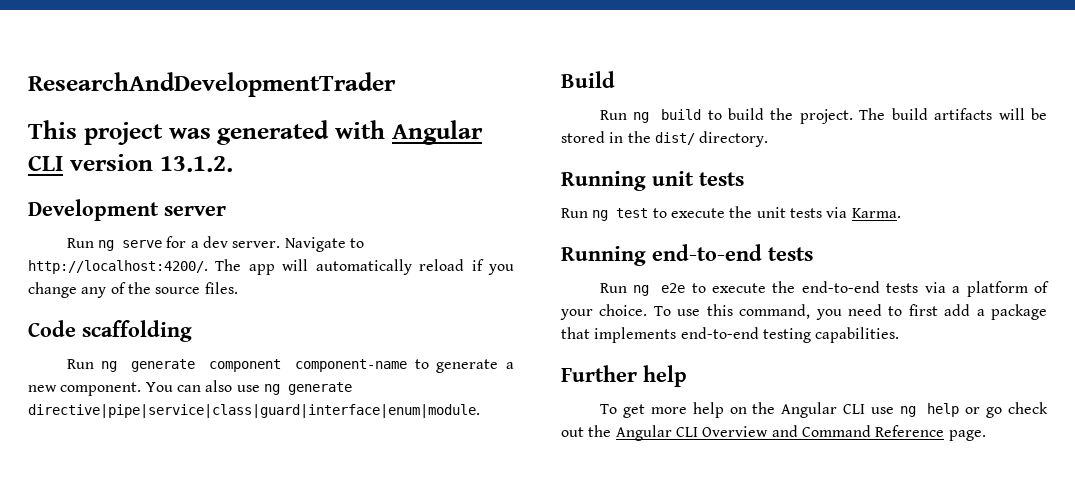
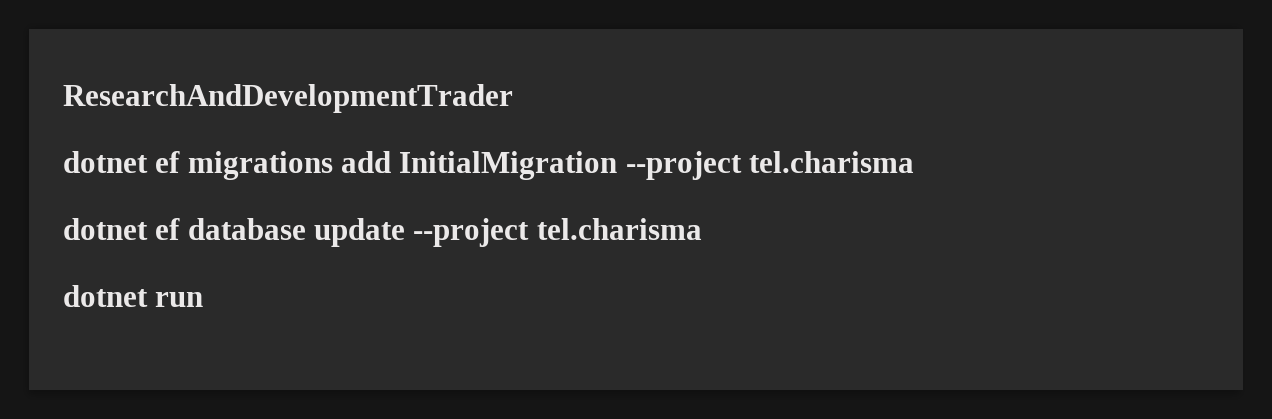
[28,120,483,145] [28,154,233,172] [28,199,226,221] [66,236,365,252] [28,259,514,275] [28,282,238,298] [28,320,192,342] [66,359,514,373] [28,380,352,396] [28,404,480,418] [561,71,615,88] [599,108,1047,124] [561,131,769,147] [561,171,744,191] [561,206,901,221] [561,244,813,266] [599,281,1049,297] [560,304,1047,320] [561,327,900,343] [561,365,687,387] [599,402,1048,418] [561,425,986,441] This project was generated with Angular CLI version 13.1.2. // Development server // Run ng serve for a dev server. Navigate to http://localhost:4200/. The app will automatically reload if you change any of the source files. // Code scaffolding // Run ng generate component component-name to generate a new component. You can also use ng generate directive|pipe|service|class|guard|interface|enum|module. // Build // Run ng build to build the project. The build artifacts will be stored in the dist/ directory. // Running unit tests // Run ng test to execute the unit tests via Karma. // Running end-to-end tests // Run ng e2e to execute the end-to-end tests via a platform of your choice. To use this command, you need to first add a package that implements end-to-end testing capabilities. // Further help // To get more help on the Angular CLI use ng help or go check out the Angular CLI Overview and Command Reference page. -> [63,151,915,180] [63,218,702,247] [63,285,204,307] dotnet ef migrations add InitialMigration --project tel.charisma // dotnet ef database update --project tel.charisma // dotnet run

